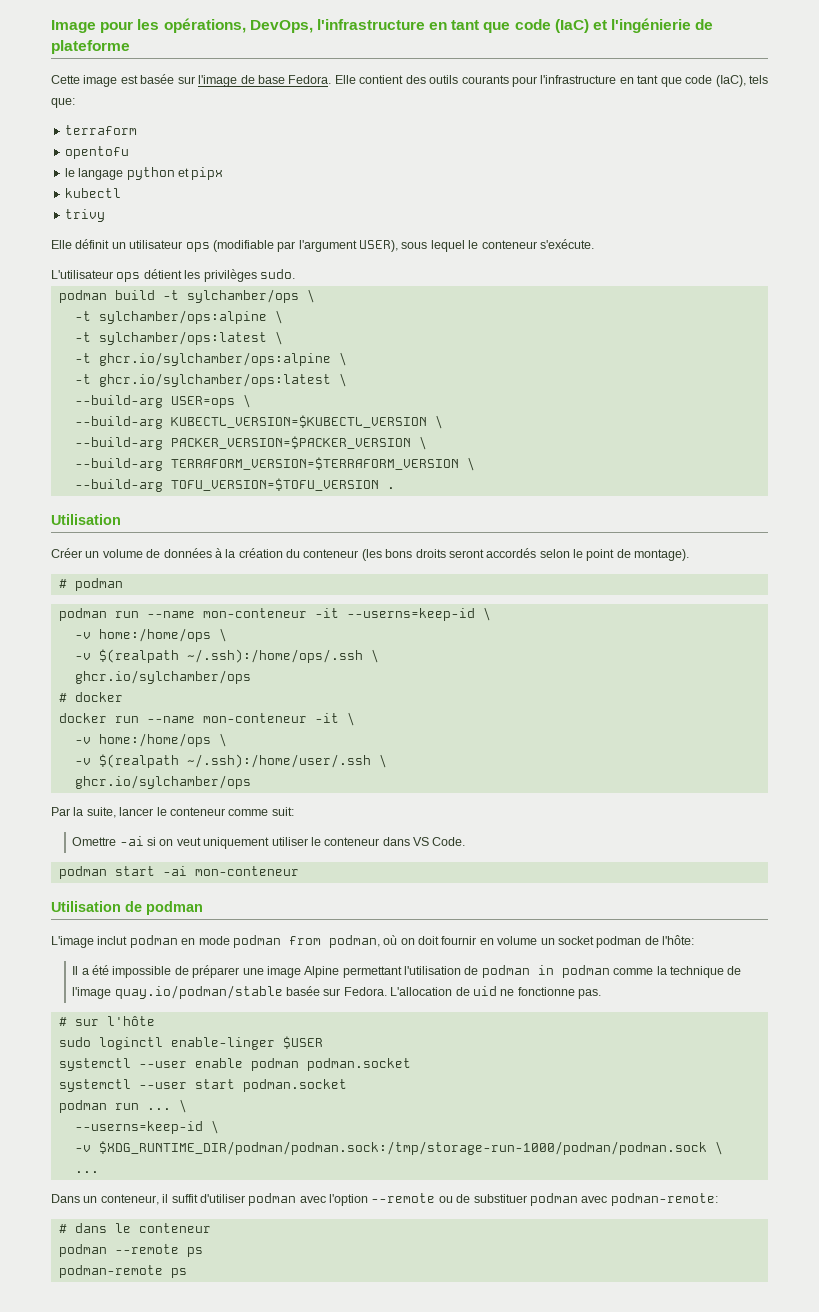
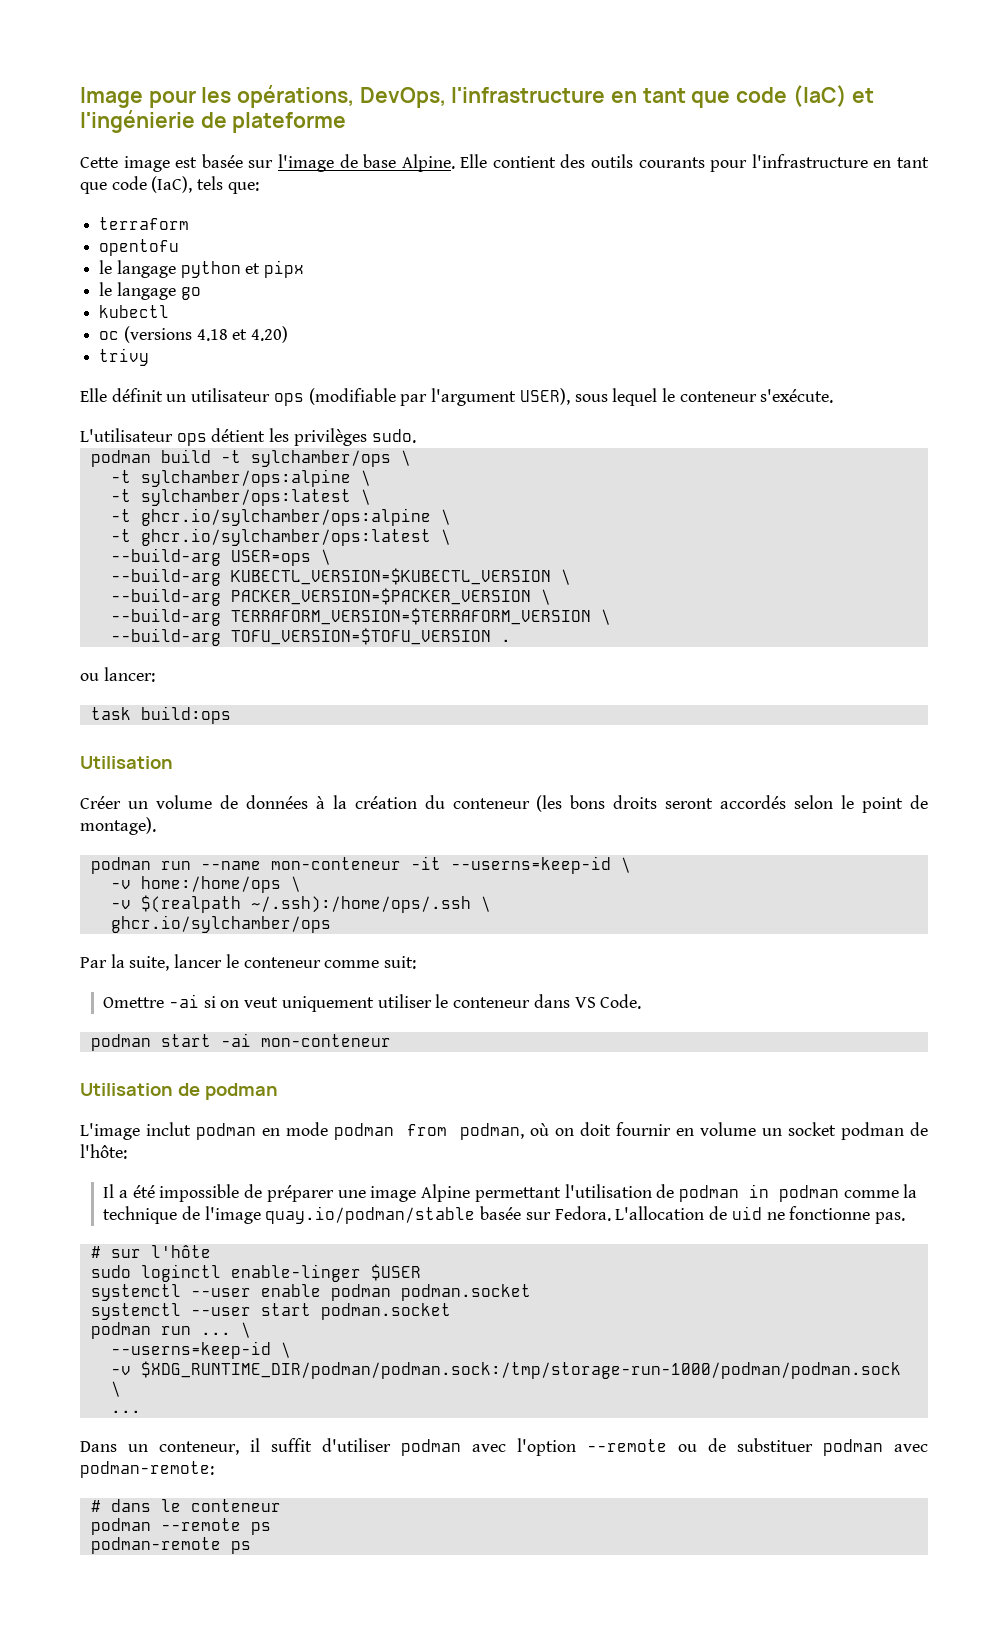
[288,75,332,84] Fedora. -> [401,154,455,172] Alpine.
[64,188,121,198] kubectl -> [99,282,201,300] [99,305,170,318] [99,326,289,343] le langage go // kubectl // oc (versions 4.18 et 4.20)
(395, 488) none -> [80,667,155,682] [90,706,231,724] // ou lancer: // task build:ops
[58,578,123,591] // # podman -> (156, 826) none
[58,692,123,702] [58,712,355,726] [74,733,227,747] [74,754,387,768] [74,775,251,789] // # docker // docker run --name mon-conteneur -it \ // -v home:/home/ops \ // -v $(realpath ~/.ssh):/home/user/.ssh \ // ghcr.io/sylchamber/ops -> (331, 924) none

